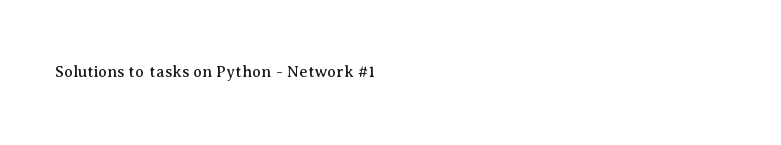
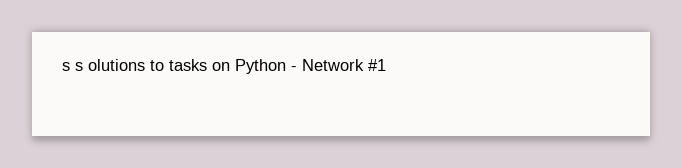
[55,65,124,77] Solutions -> [62,59,145,71] s s olutions

